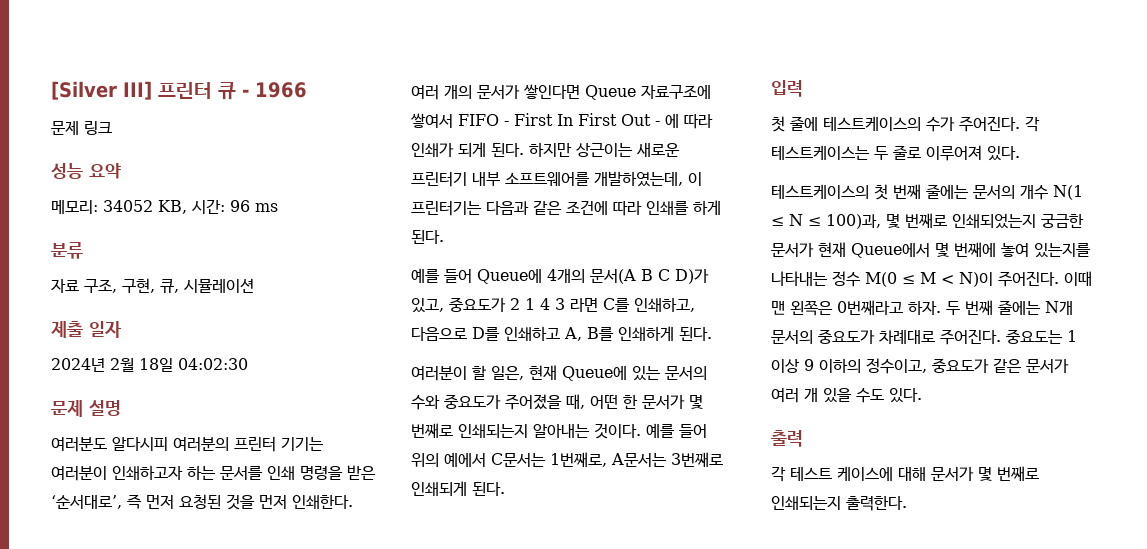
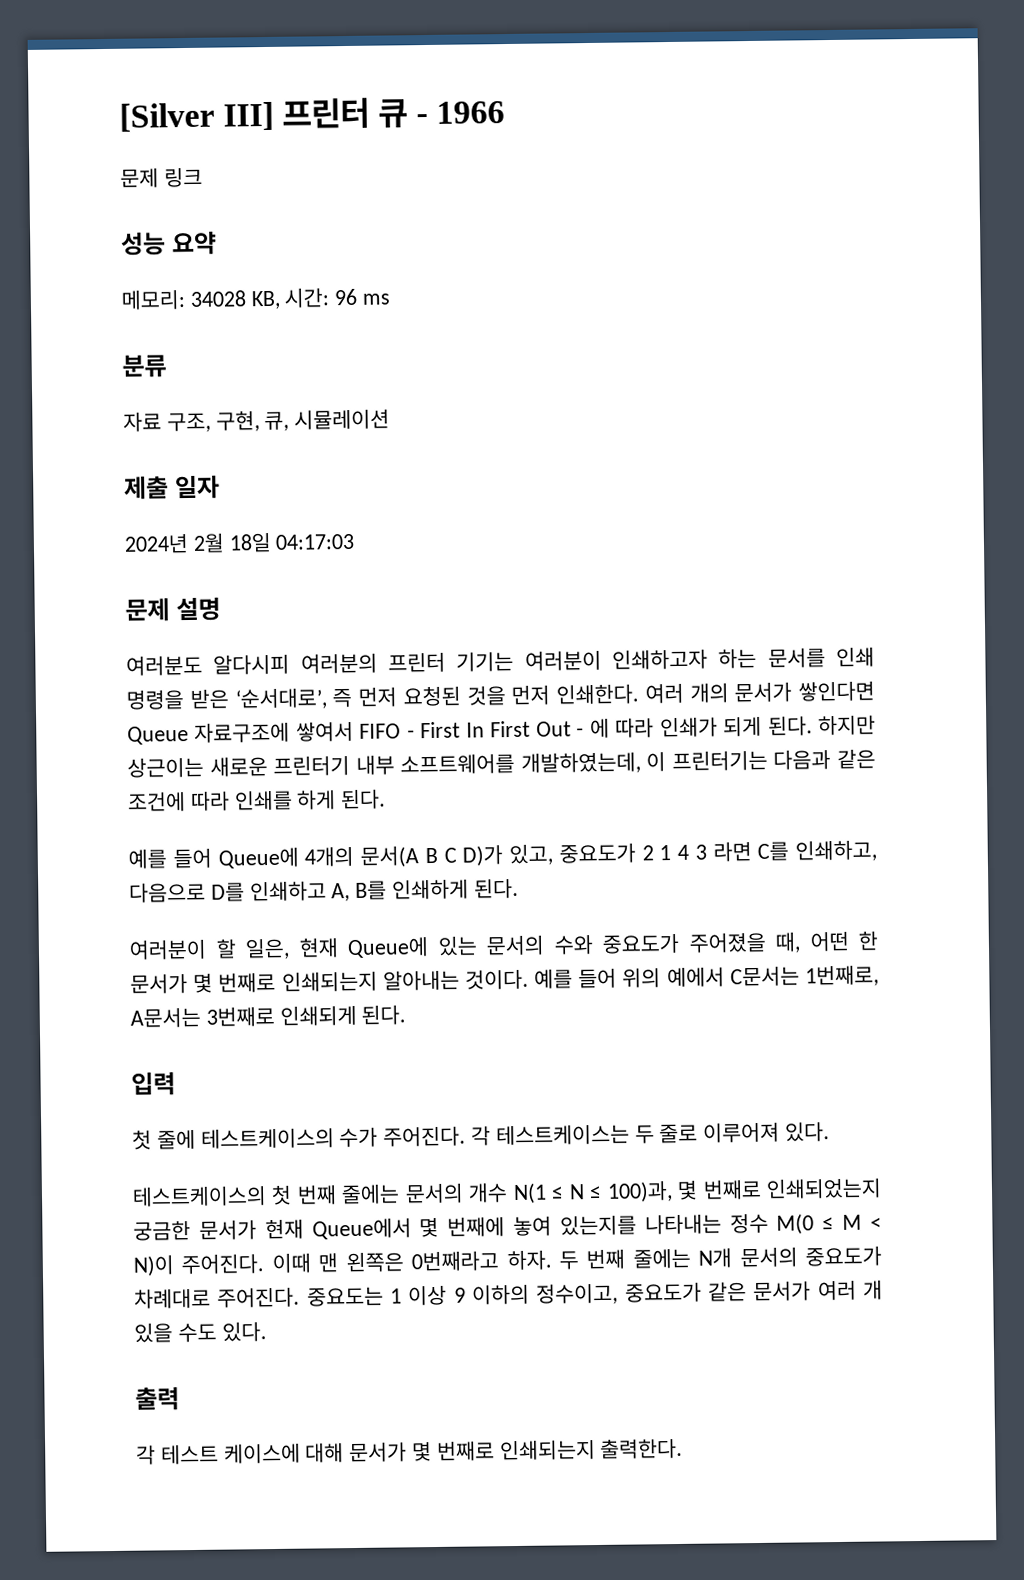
[103,200,153,212] 34052 -> [189,290,246,307] 34028
[178,358,248,370] 04:02:30 -> [275,533,356,550] 04:17:03

